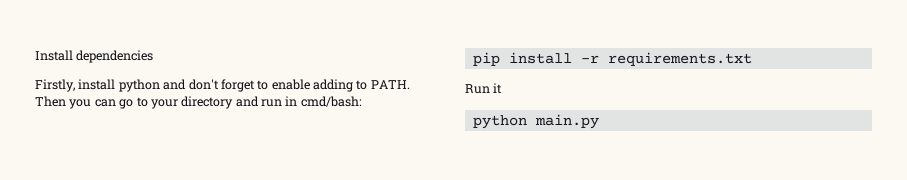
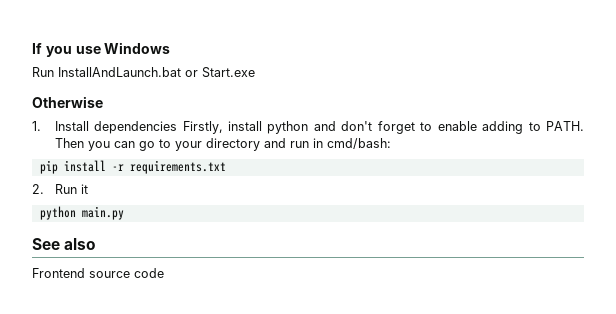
(35, 55) none -> [32,42,171,57] [32,67,255,78] [32,96,103,108] [32,121,41,131] If you use Windows // Run InstallAndLaunch.bat or Start.exe // Otherwise // 1.
(154, 56) // -> (178, 127) none
(752, 59) none -> [32,184,44,194] 2.
(599, 121) none -> [32,238,97,250] [32,268,164,278] // See also // Frontend source code

